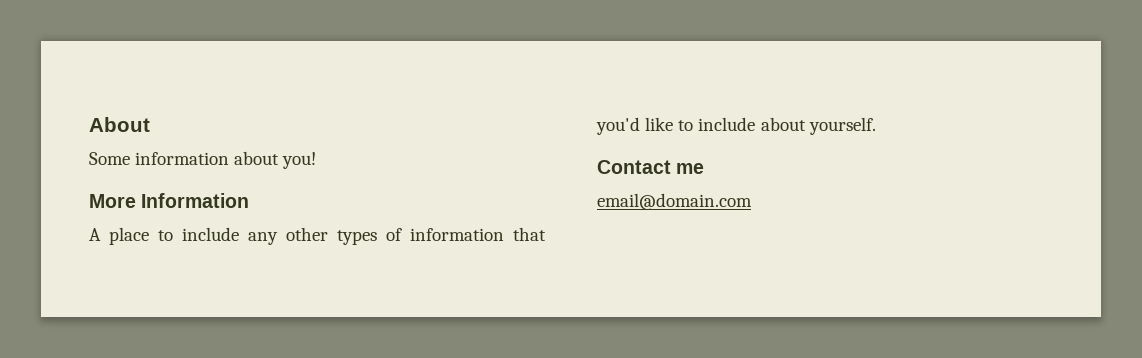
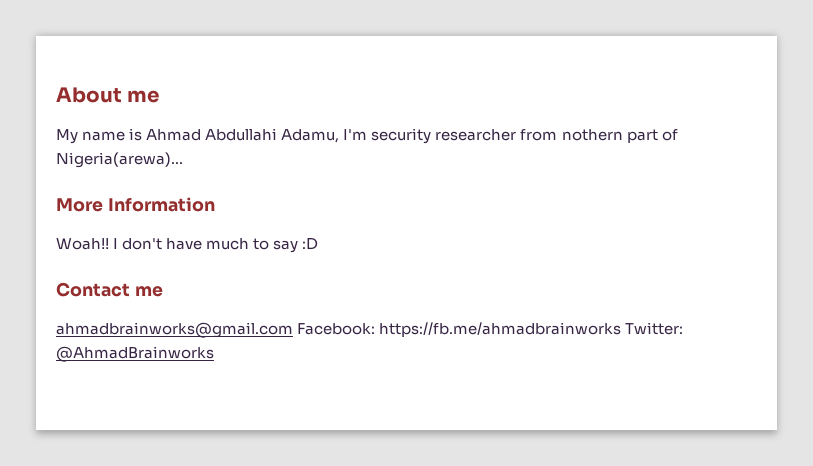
[89,151,317,169] [89,193,250,208] [89,227,546,245] [596,117,876,135] [597,160,705,174] [597,193,752,210] // Some information about you! // More Information // A place to include any other types of information that you'd like to include about yourself. // Contact me // email@domain.com -> [127,90,160,103] [56,128,678,144] [56,152,183,168] [56,197,215,212] [56,238,319,253] [56,282,163,297] [56,322,684,338] [56,346,214,362] me // My name is Ahmad Abdullahi Adamu, I'm security researcher from nothern part of Nigeria(arewa)... // More Information // Woah!! I don't have much to say :D // Contact me // ahmadbrainworks@gmail.com Facebook: https://fb.me/ahmadbrainworks Twitter: @AhmadBrainworks

